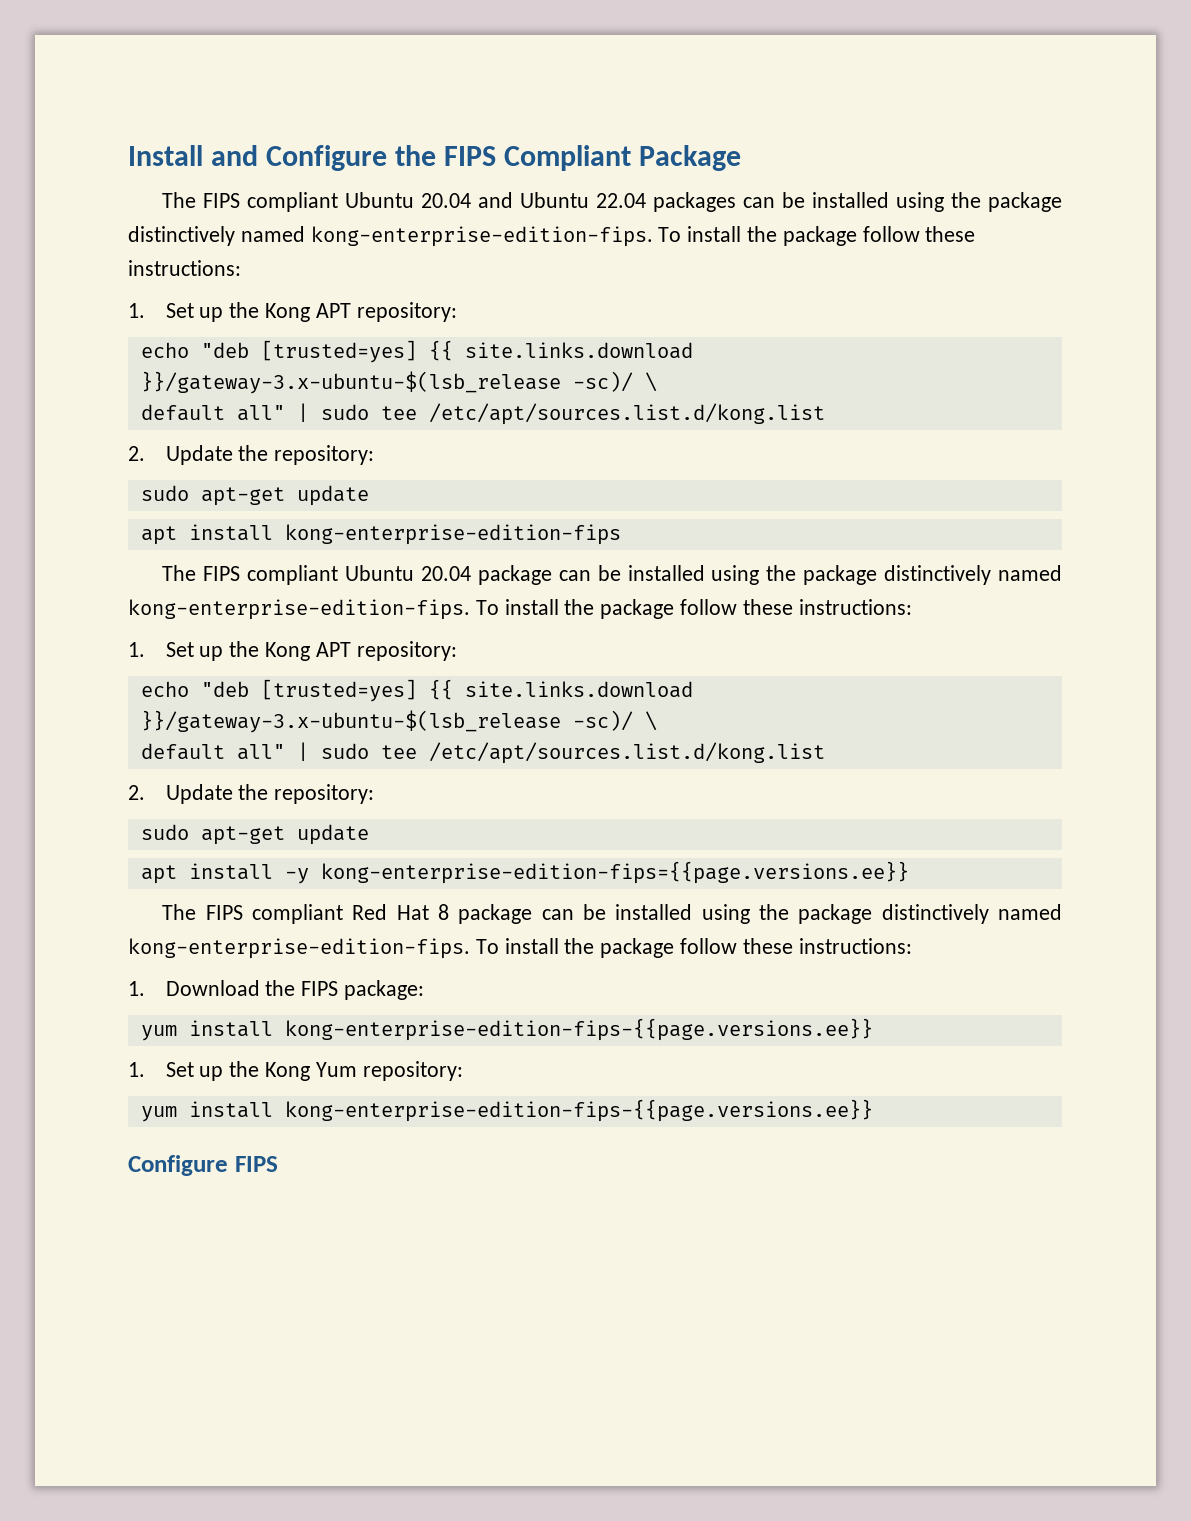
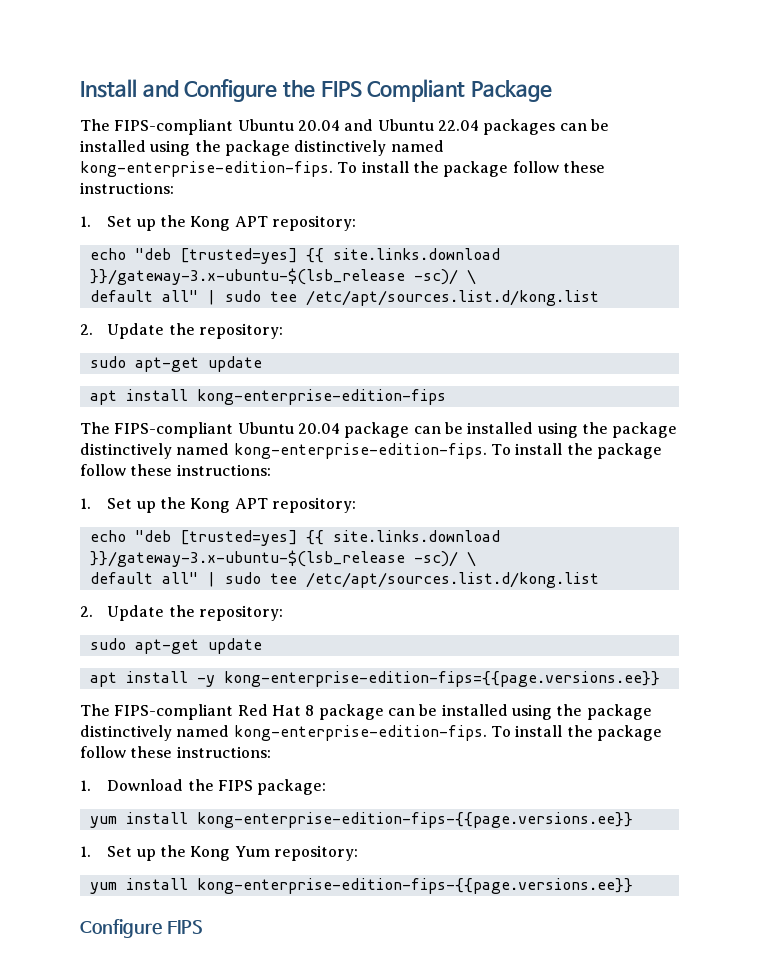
[203,192,339,212] FIPS compliant -> [114,119,234,135] FIPS-compliant
[203,565,339,585] FIPS compliant -> [114,422,234,438] FIPS-compliant
[205,904,344,924] FIPS compliant -> [114,704,234,720] FIPS-compliant

